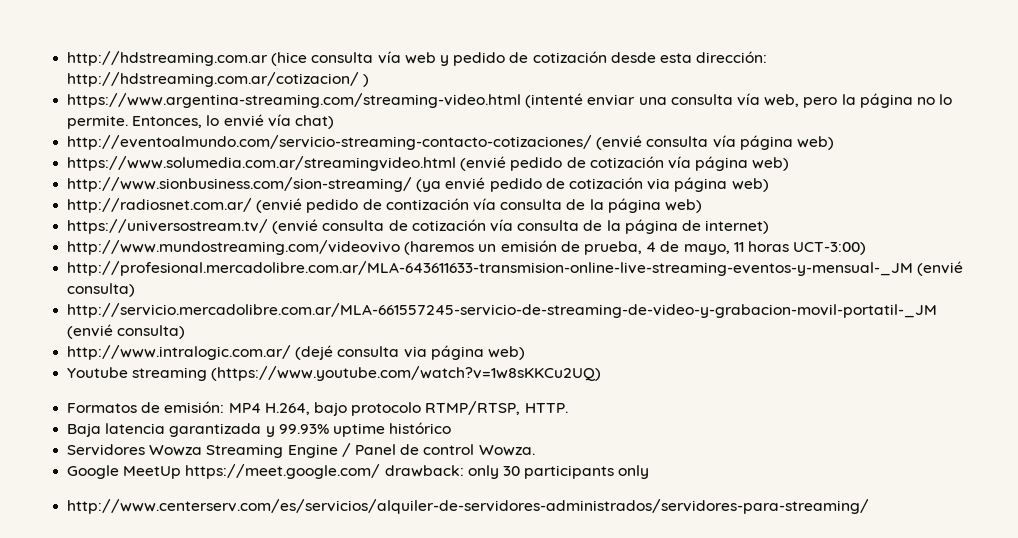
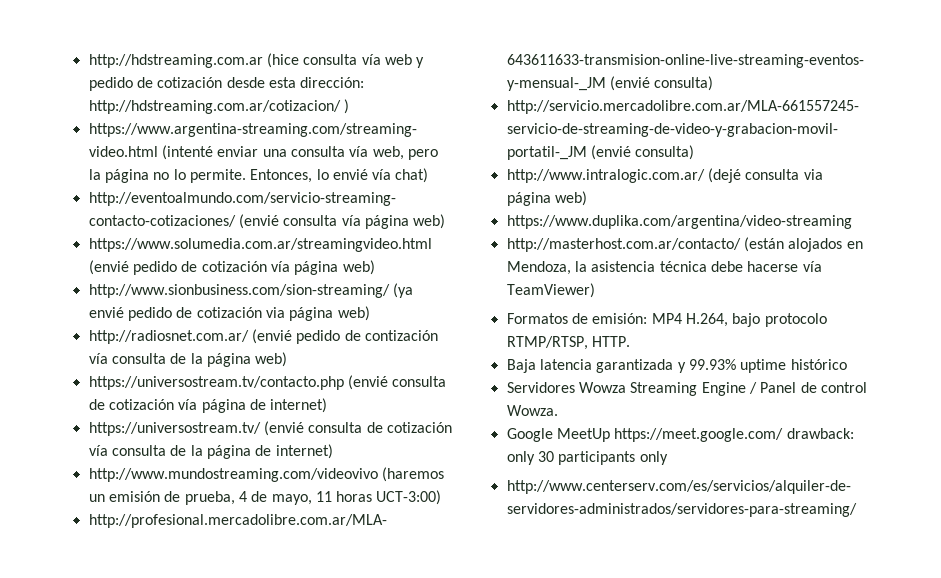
(702, 206) none -> [88,375,447,390] [88,398,328,413] // https://universostream.tv/contacto.php (envié consulta de cotización vía página de internet)
[67,366,602,381] Youtube streaming (https://www.youtube.com/watch?v=1w8sKKCu2UQ) -> [506,215,852,229] [506,237,863,252] [506,261,822,275] [506,283,595,298] https://www.duplika.com/argentina/video-streaming // http://masterhost.com.ar/contacto/ (están alojados en Mendoza, la asistencia técnica debe hacerse vía TeamViewer)

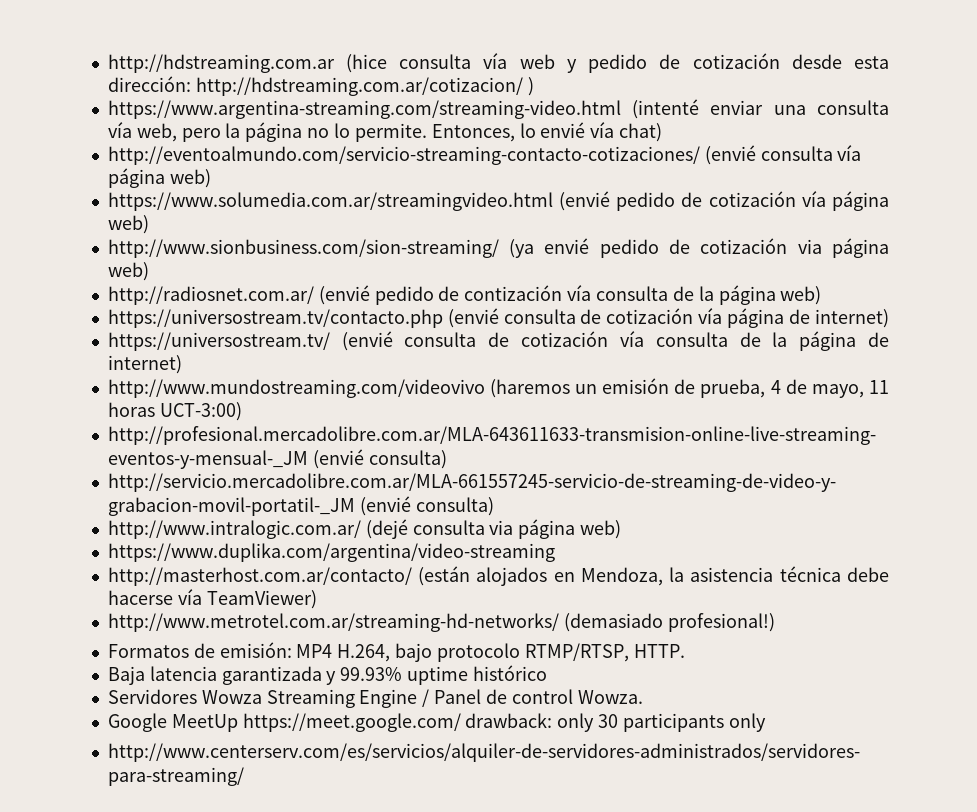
(595, 290) none -> [107,613,775,632] // http://www.metrotel.com.ar/streaming-hd-networks/ (demasiado profesional!)

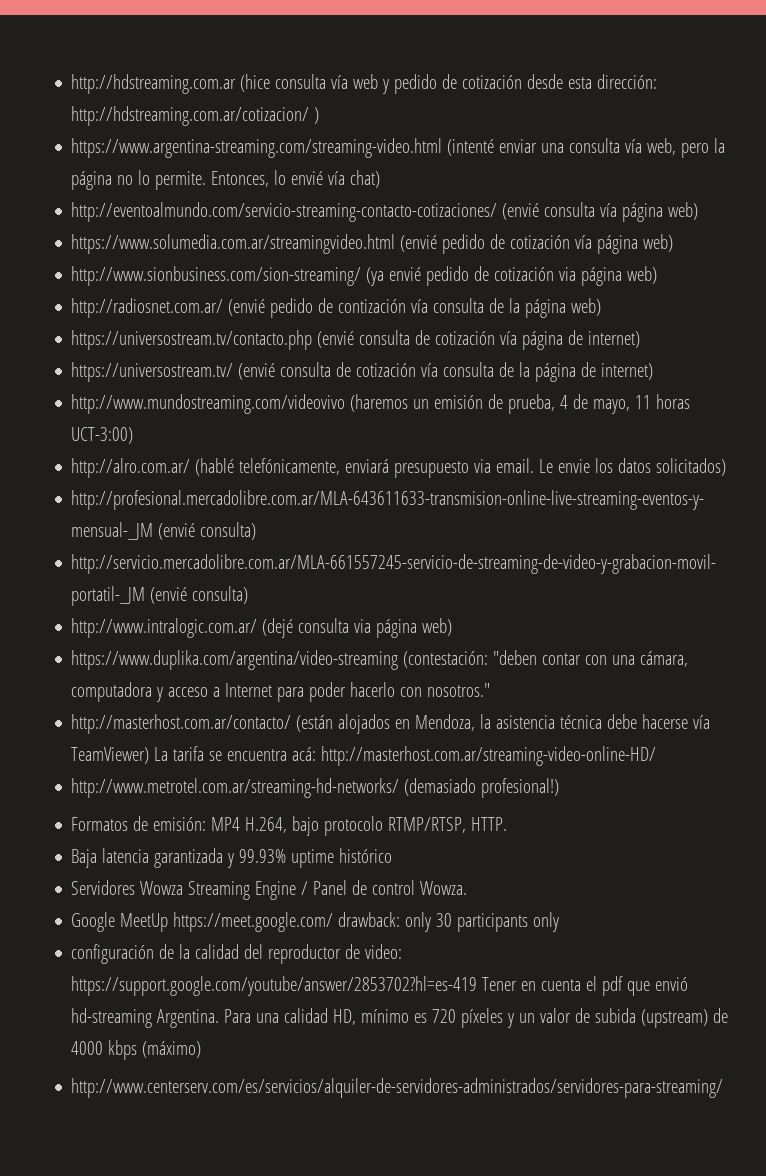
(242, 411) none -> [71,458,727,478] // http://alro.com.ar/ (hablé telefónicamente, enviará presupuesto via email. Le envie los datos solicitados)
(555, 552) none -> [403,650,689,668] [71,682,491,702] (contestación: "deben contar con una cámara, computadora y acceso a Internet para poder hacerlo con nosotros."
(317, 599) none -> [154,746,657,766] La tarifa se encuentra acá: http://masterhost.com.ar/streaming-video-online-HD/
(766, 722) none -> [71,944,403,964] [71,976,689,996] [71,1008,729,1028] [71,1040,202,1060] // configuración de la calidad del reproductor de video: https://support.google.com/youtube/answer/2853702?hl=es-419 Tener en cuenta el pdf que envió hd-streaming Argentina. Para una calidad HD, mínimo es 720 píxeles y un valor de subida (upstream) de 4000 kbps (máximo)

